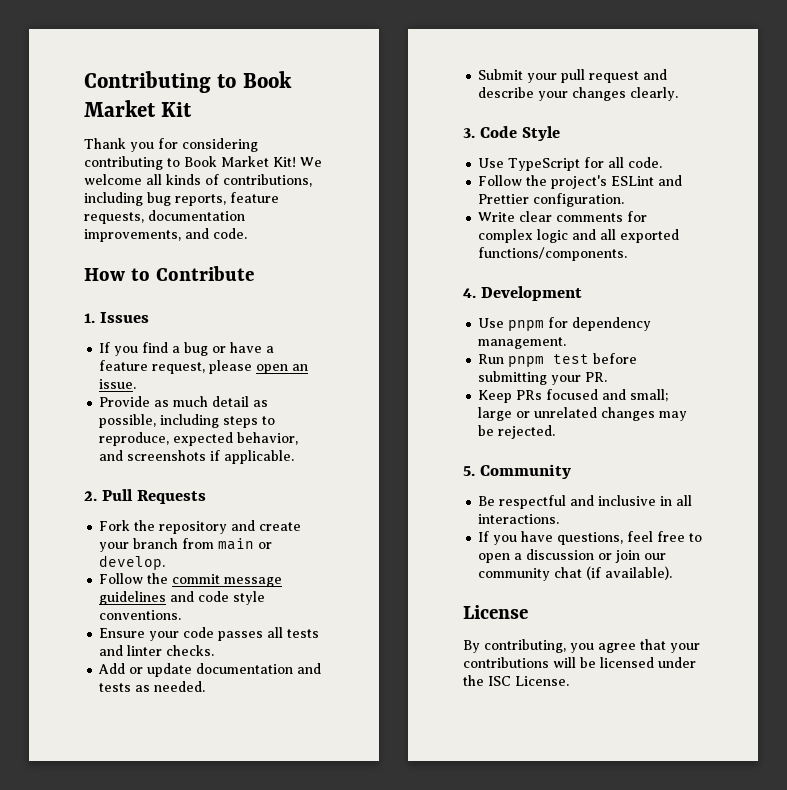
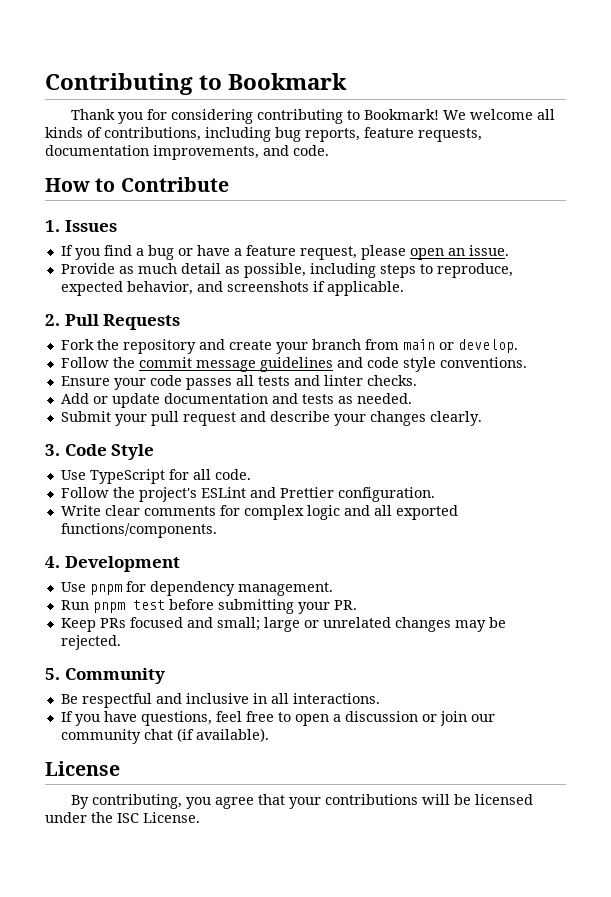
[242,71,292,88] [84,100,193,117] Book Market Kit -> [228,73,348,90] Bookmark
[184,156,296,167] Book Market Kit! -> [364,109,440,120] Bookmark!

